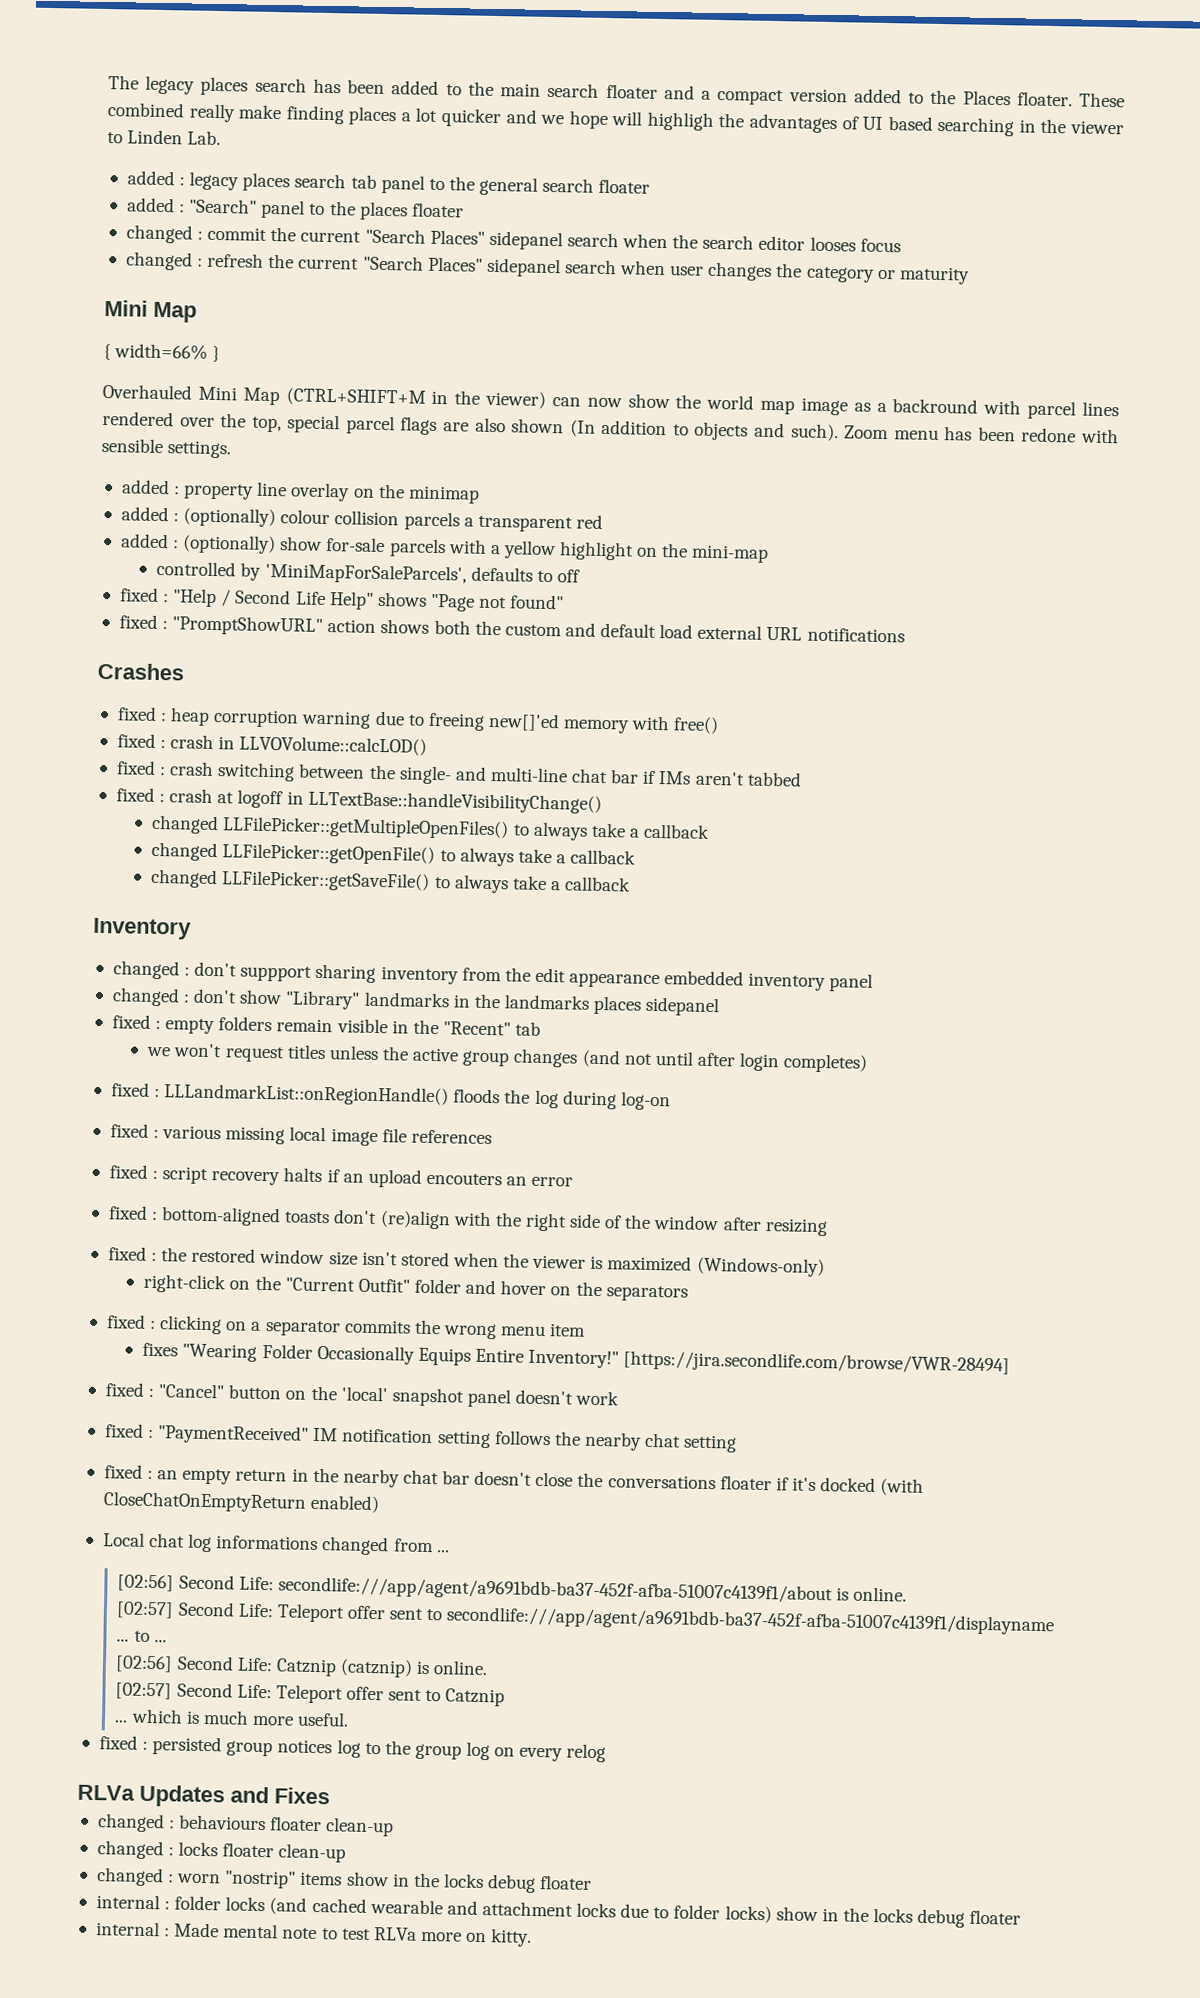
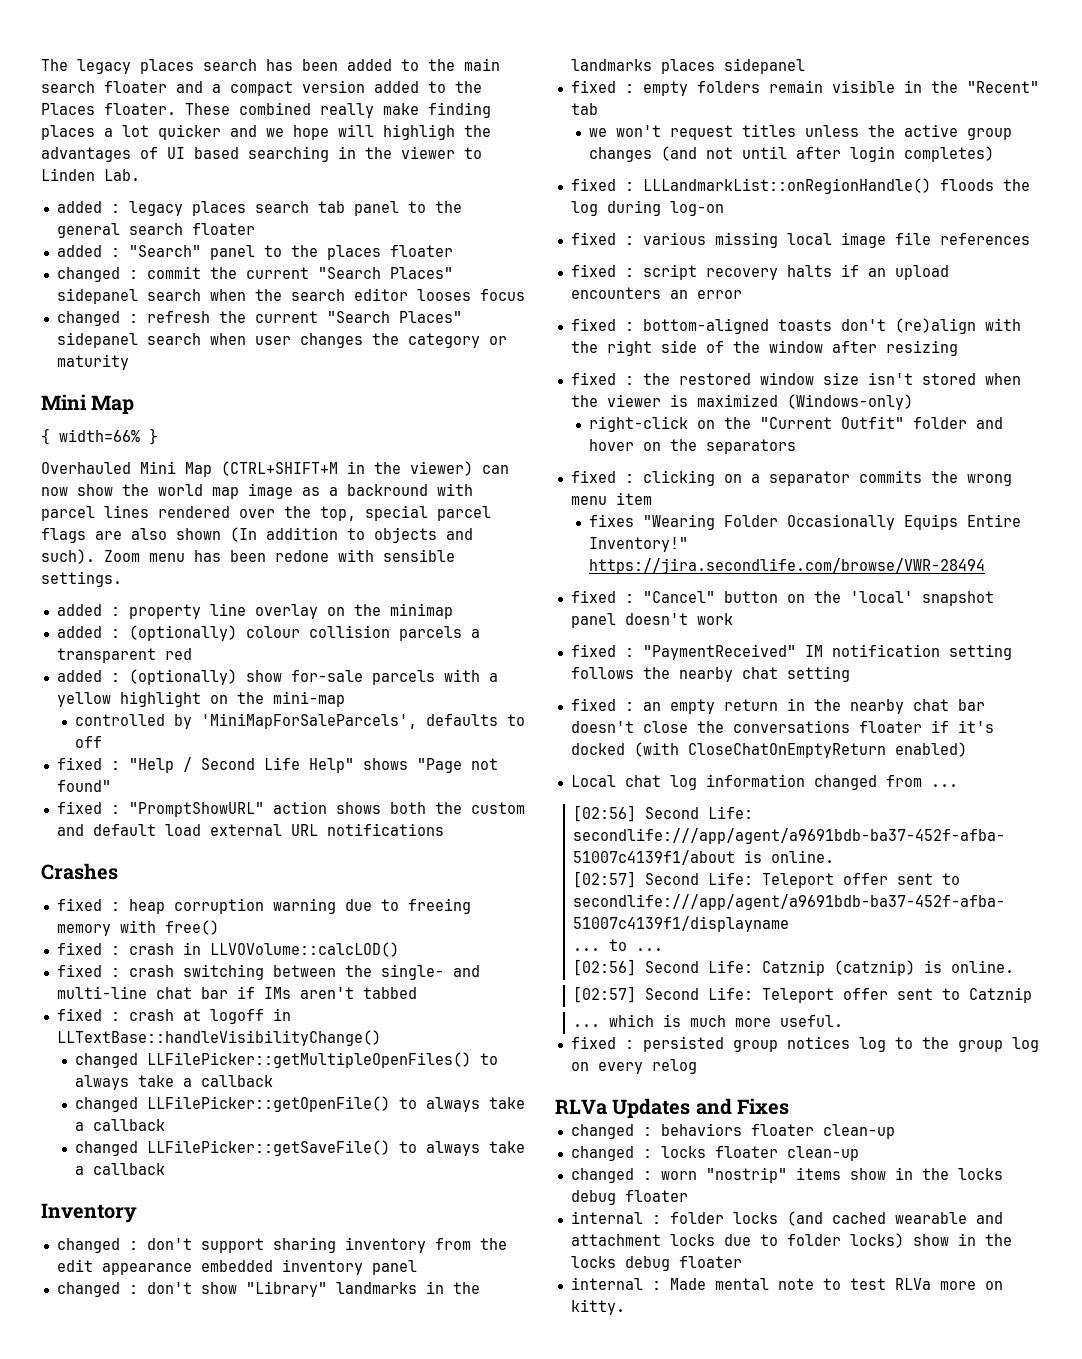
[487,712,560,732] new[]'ed -> (471, 906) none
[240,965,313,982] suppport -> [200,1238,264,1253] support
[425,1172,502,1186] encouters -> [570,287,661,299] encounters
[623,1350,1011,1376] [https://jira.secondlife.com/browse/VWR-28494] -> [589,558,986,574] https://jira.secondlife.com/browse/VWR-28494
[216,1535,319,1551] informations -> [705,774,805,787] information
[179,1814,267,1831] behaviours -> [660,1123,742,1136] behaviors

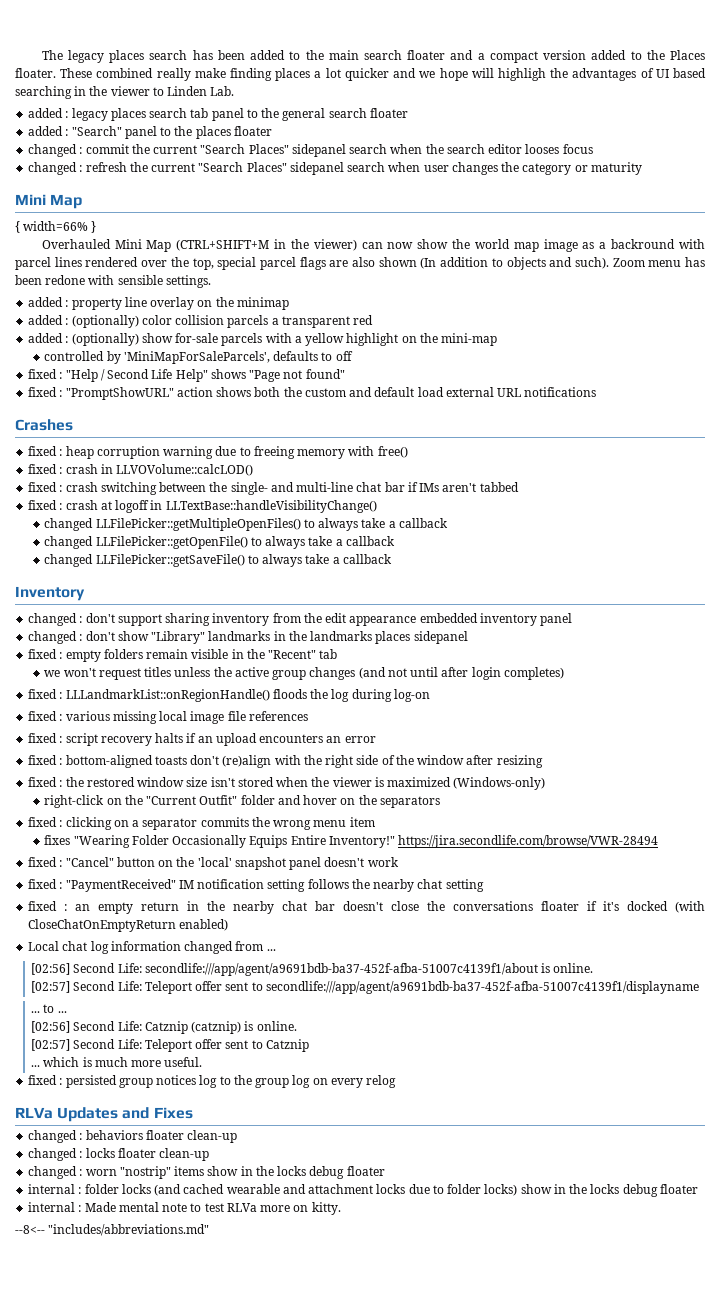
[245,626,300,638] colour -> [141,315,172,325] color
(625, 1307) none -> [15,1224,210,1236] // --8<-- "includes/abbreviations.md"

